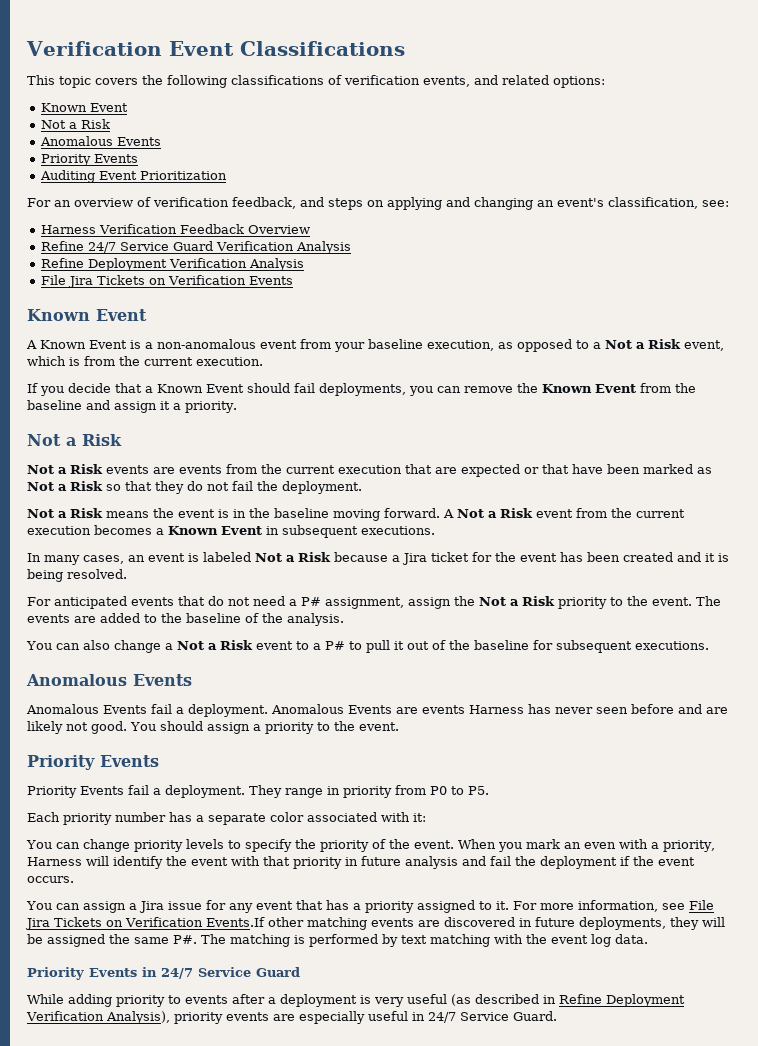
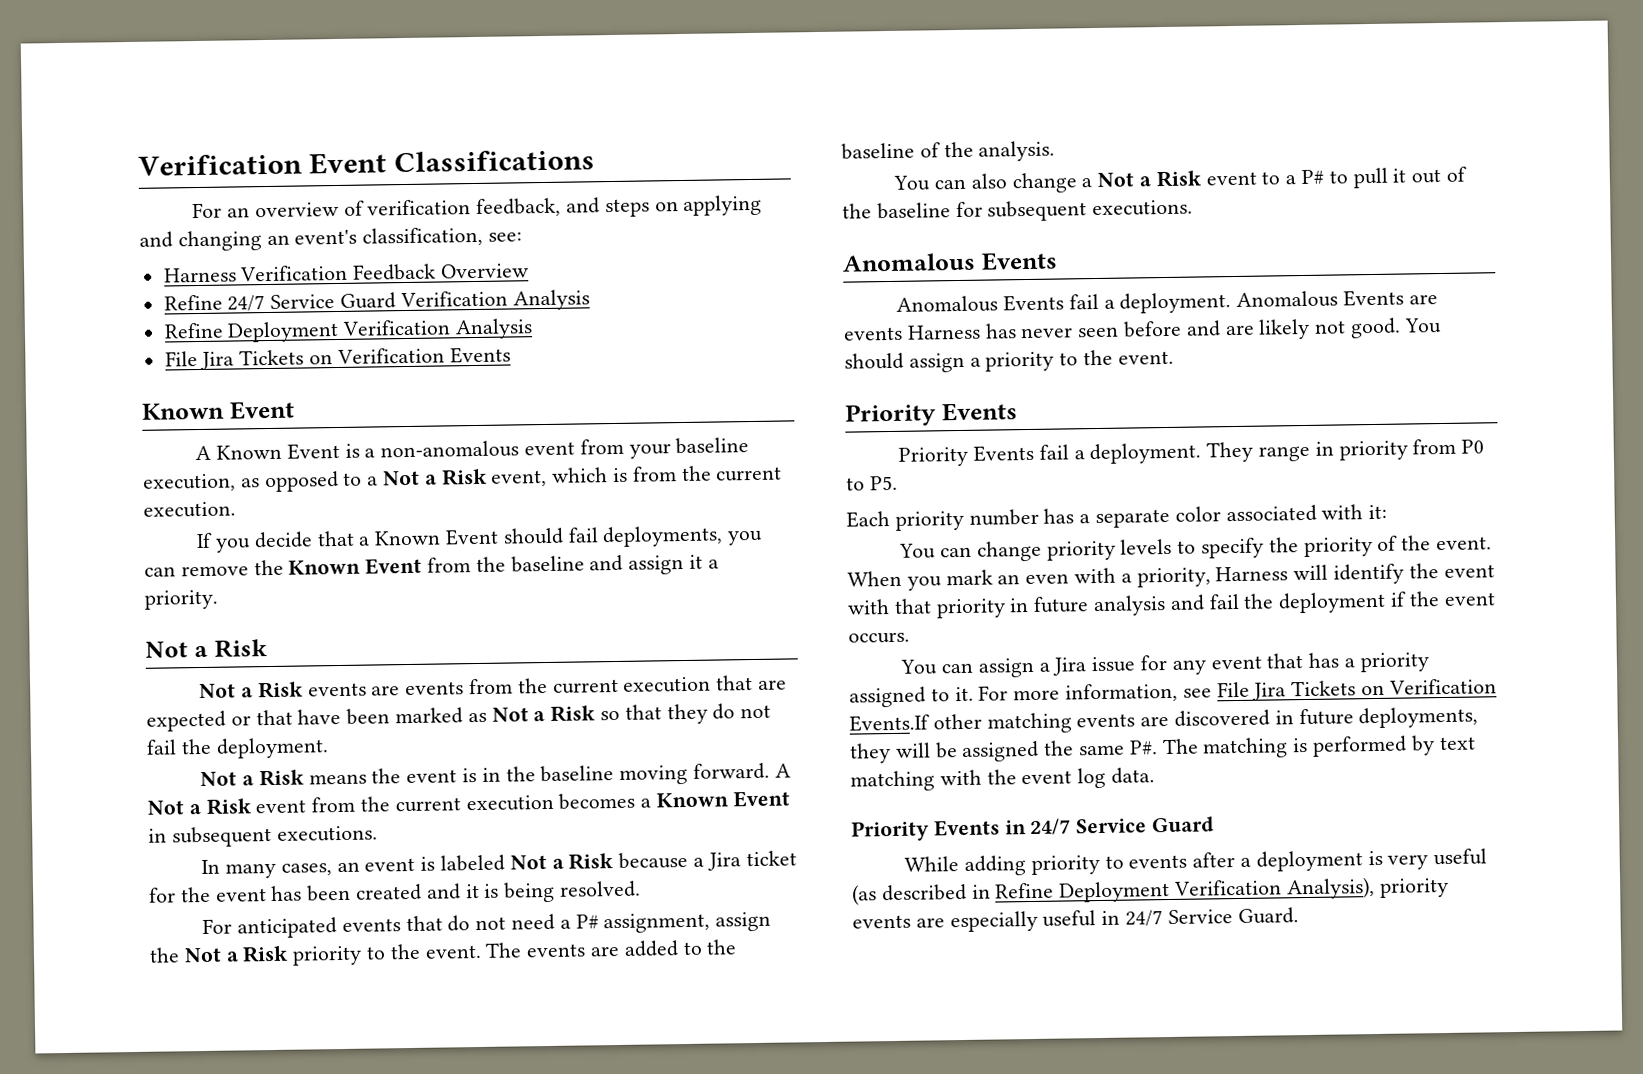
[27,75,605,88] [40,103,128,112] [40,119,110,129] [39,136,161,146] [40,154,138,166] [39,170,227,183] // This topic covers the following classifications of verification events, and related options: // Known Event // Not a Risk // Anomalous Events // Priority Events // Auditing Event Prioritization -> (595, 161) none

